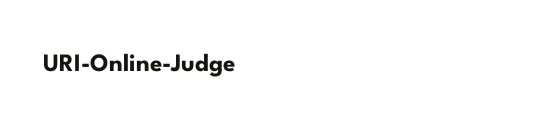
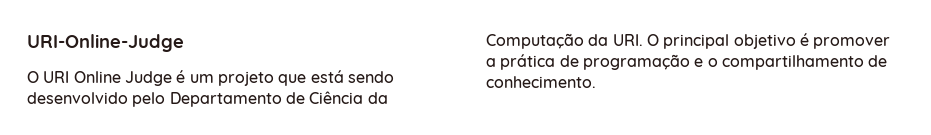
(235, 65) none -> [27,70,394,86] [27,91,388,107] [486,33,891,49] [486,54,888,70] [486,76,596,88] // O URI Online Judge é um projeto que está sendo desenvolvido pelo Departamento de Ciência da Computação da URI. O principal objetivo é promover a prática de programação e o compartilhamento de conhecimento.

